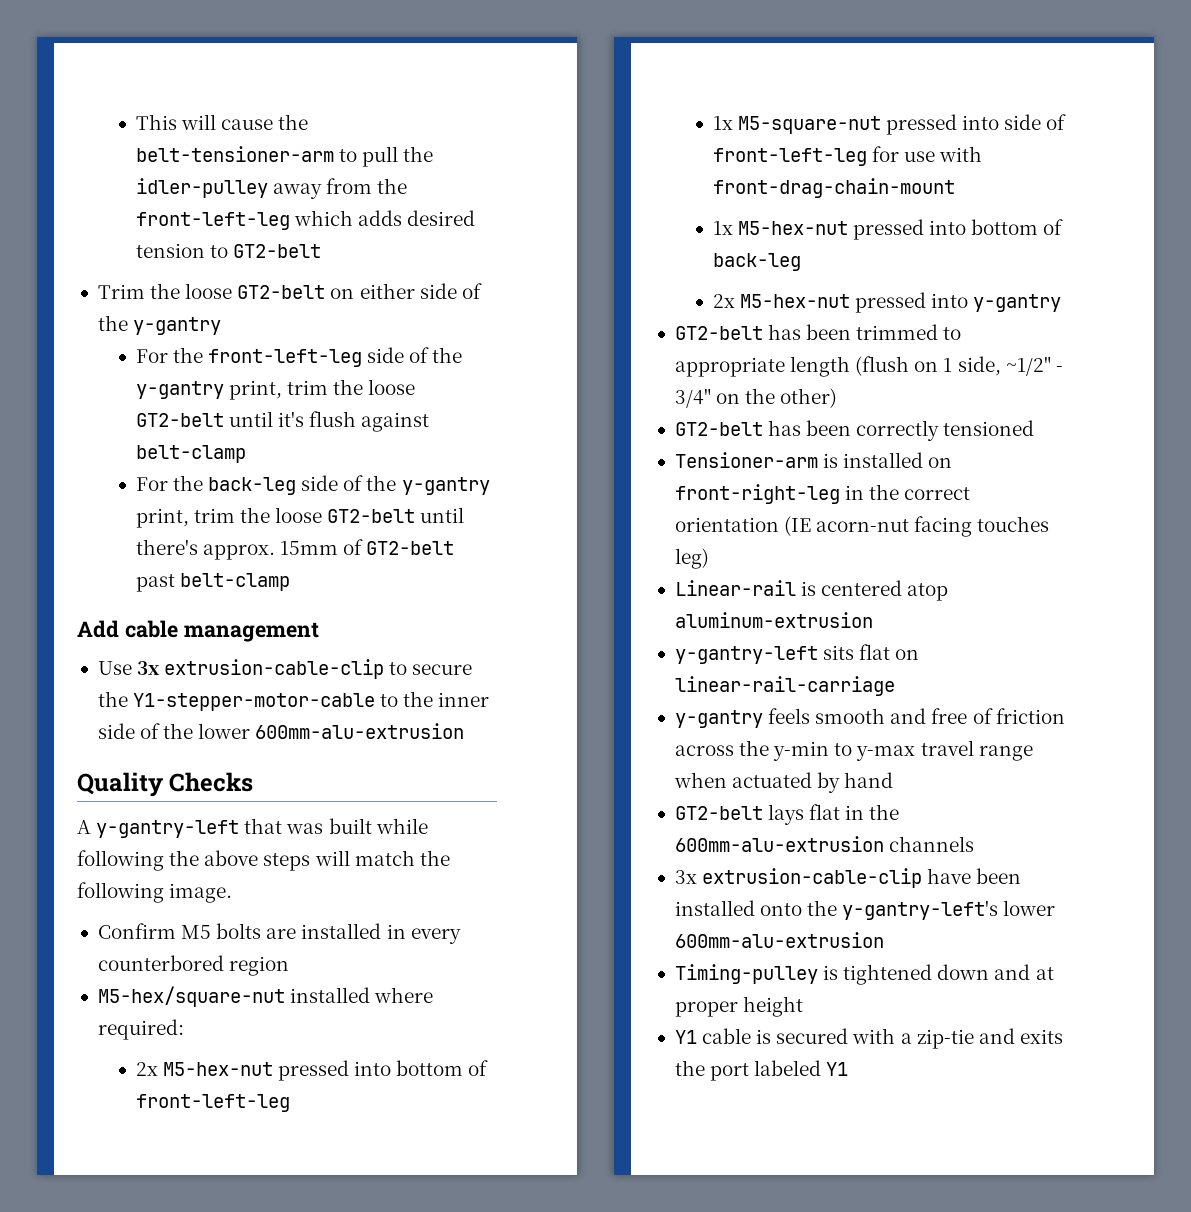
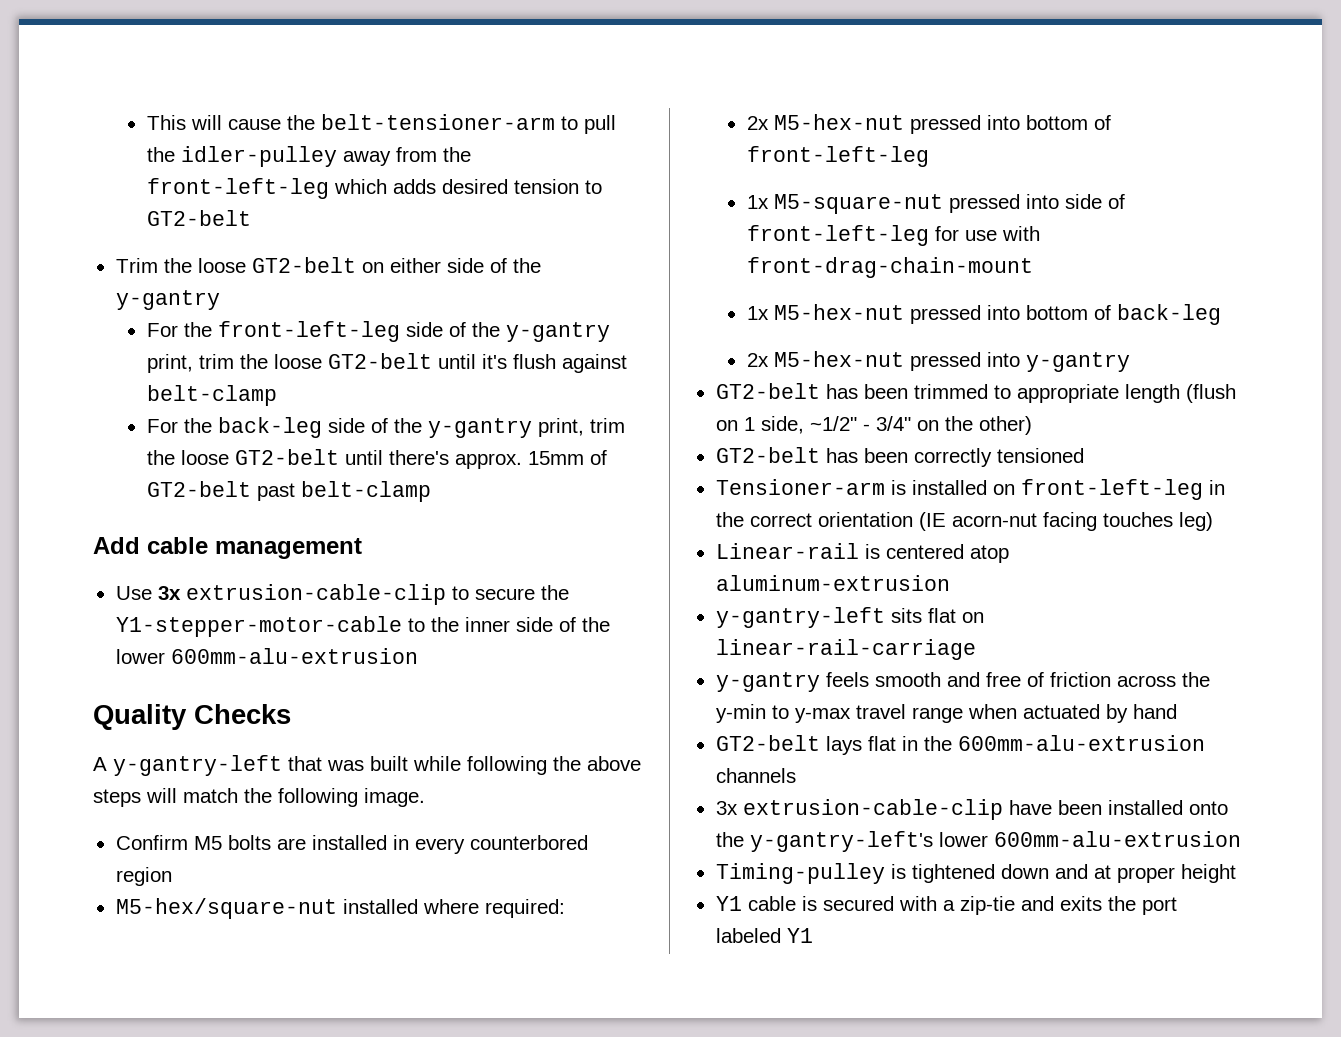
[674,484,840,504] front-right-leg -> [1020,479,1203,500] front-left-leg

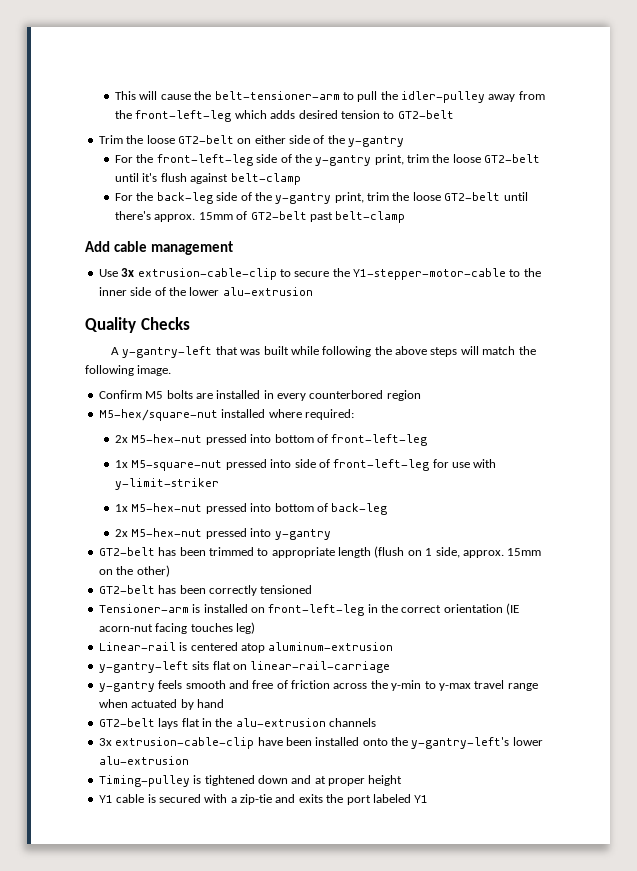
[170,648,418,664] 600mm-alu-extrusion -> [222,287,313,296] alu-extrusion
[746,257,1033,278] front-drag-chain-mount -> [115,478,220,490] y-limit-striker
[809,416,911,431] ~1/2" - 3/4" -> [462,548,542,558] approx. 15mm
[957,735,1205,751] 600mm-alu-extrusion -> [235,718,326,727] alu-extrusion
[993,831,1241,847] 600mm-alu-extrusion -> [98,756,189,765] alu-extrusion

